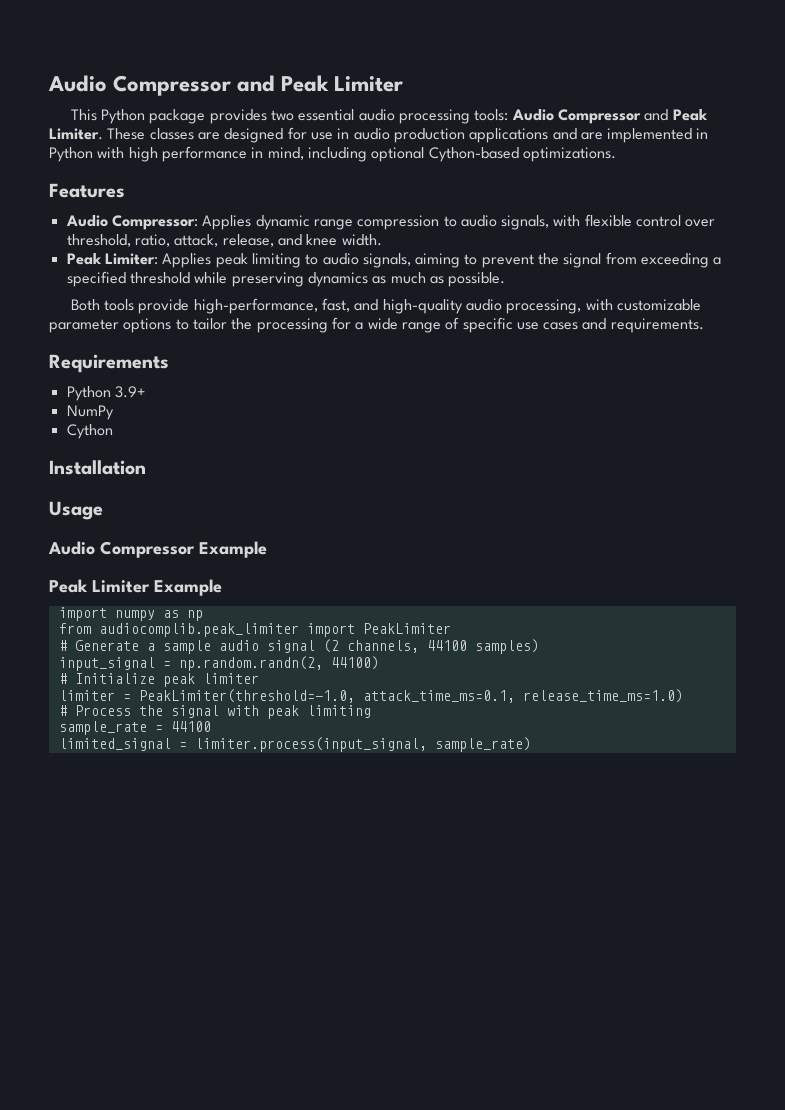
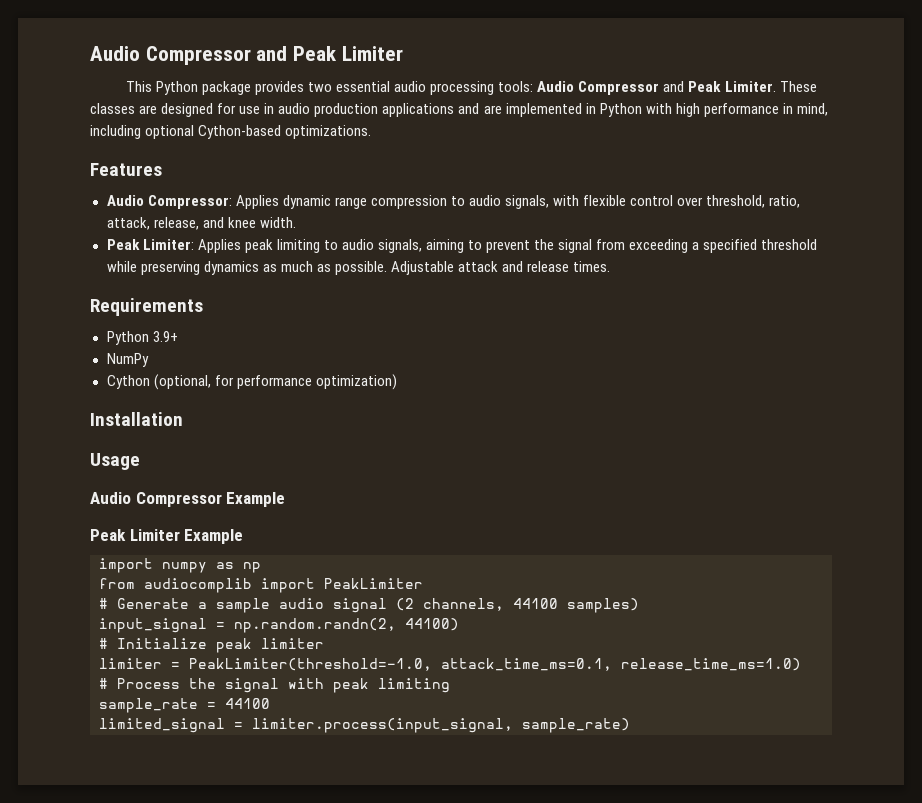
[70,298,701,314] [49,317,704,333] // Both tools provide high-performance, fast, and high-quality audio processing, with customizable parameter options to tailor the processing for a wide range of specific use cases and requirements. -> [390,261,611,275] Adjustable attack and release times.
(113, 431) none -> [153,374,397,390] (optional, for performance optimization)
[98,623,299,637] audiocomplib.peak_limiter -> [144,578,252,593] audiocomplib

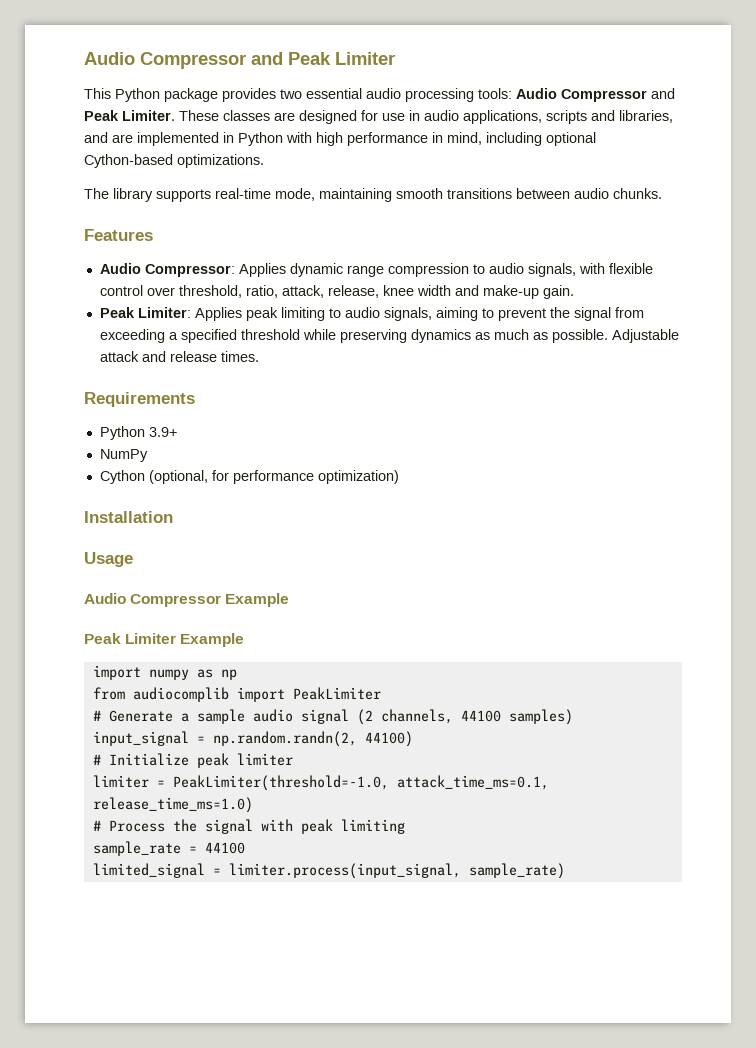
[314,103,455,117] production applications -> [463,110,673,124] applications, scripts and libraries,
(372, 132) none -> [84,188,662,202] // The library supports real-time mode, maintaining smooth transitions between audio chunks.
[202,217,296,228] and knee width. -> [382,285,574,299] knee width and make-up gain.

